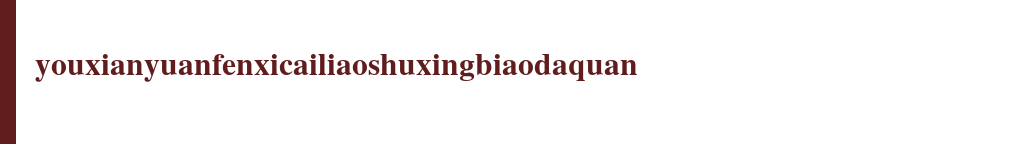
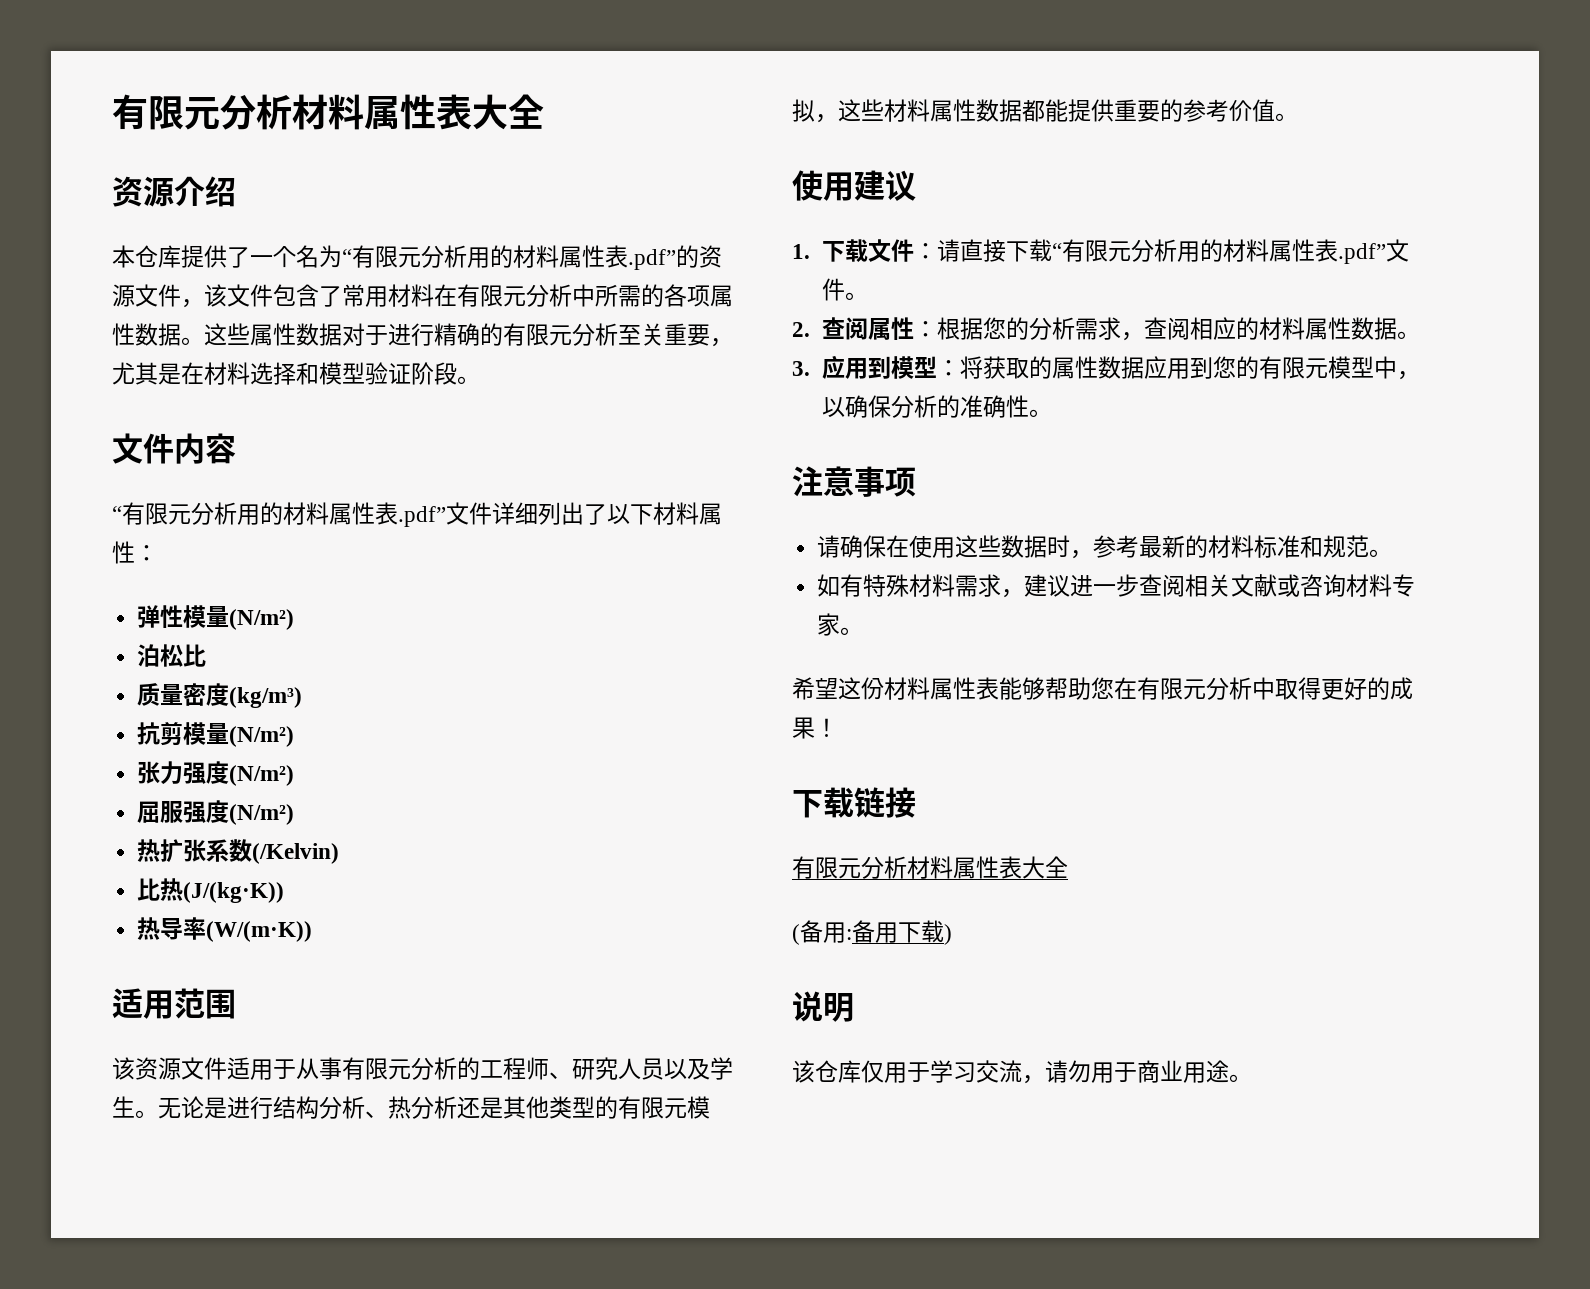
[35,54,638,82] youxianyuanfenxicailiaoshuxingbiaodaquan -> [112,94,544,130] [112,176,236,207] [112,245,722,270] [112,284,733,308] [112,323,733,347] [112,362,480,385] [112,433,236,464] [112,502,722,527] [112,541,158,564] [137,605,295,630] [137,644,207,667] [137,683,303,708] [137,722,295,747] [137,761,295,786] [137,800,295,825] [137,839,340,864] [137,878,285,903] [137,917,313,942] [112,988,236,1019] [112,1057,733,1080] [112,1096,710,1119] [792,99,1298,123] [792,170,916,201] [792,239,1409,264] [821,278,868,301] [792,317,1420,341] [792,355,1420,380] [821,395,1052,418] [792,466,916,497] [817,535,1393,559] [817,574,1416,598] [817,613,864,636] [792,677,1413,700] [792,717,838,739] [792,787,916,818] [792,856,1068,879] [792,920,952,945] [792,991,854,1022] [792,1060,1252,1084] 有限元分析材料属性表大全 // 资源介绍 // 本仓库提供了一个名为“有限元分析用的材料属性表.pdf”的资源文件，该文件包含了常用材料在有限元分析中所需的各项属性数据。这些属性数据对于进行精确的有限元分析至关重要，尤其是在材料选择和模型验证阶段。 // 文件内容 // “有限元分析用的材料属性表.pdf”文件详细列出了以下材料属性： // 弹性模量(N/m²) // 泊松比 // 质量密度(kg/m³) // 抗剪模量(N/m²) // 张力强度(N/m²) // 屈服强度(N/m²) // 热扩张系数(/Kelvin) // 比热(J/(kg·K)) // 热导率(W/(m·K)) // 适用范围 // 该资源文件适用于从事有限元分析的工程师、研究人员以及学生。无论是进行结构分析、热分析还是其他类型的有限元模拟，这些材料属性数据都能提供重要的参考价值。 // 使用建议 // 1.下载文件：请直接下载“有限元分析用的材料属性表.pdf”文件。 // 2.查阅属性：根据您的分析需求，查阅相应的材料属性数据。 // 3.应用到模型：将获取的属性数据应用到您的有限元模型中，以确保分析的准确性。 // 注意事项 // 请确保在使用这些数据时，参考最新的材料标准和规范。 // 如有特殊材料需求，建议进一步查阅相关文献或咨询材料专家。 // 希望这份材料属性表能够帮助您在有限元分析中取得更好的成果！ // 下载链接 // 有限元分析材料属性表大全 // (备用:备用下载) // 说明 // 该仓库仅用于学习交流，请勿用于商业用途。

